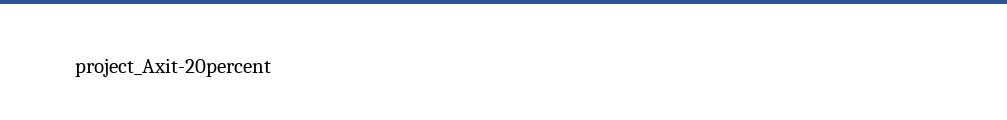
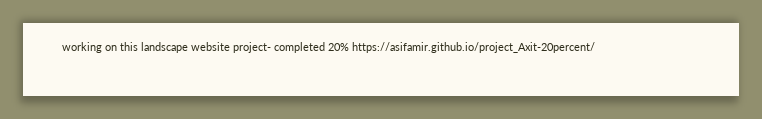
[75,58,271,77] project_Axit-20percent -> [62,42,595,53] working on this landscape website project- completed 20% https://asifamir.github.io/project_Axit-20percent/

